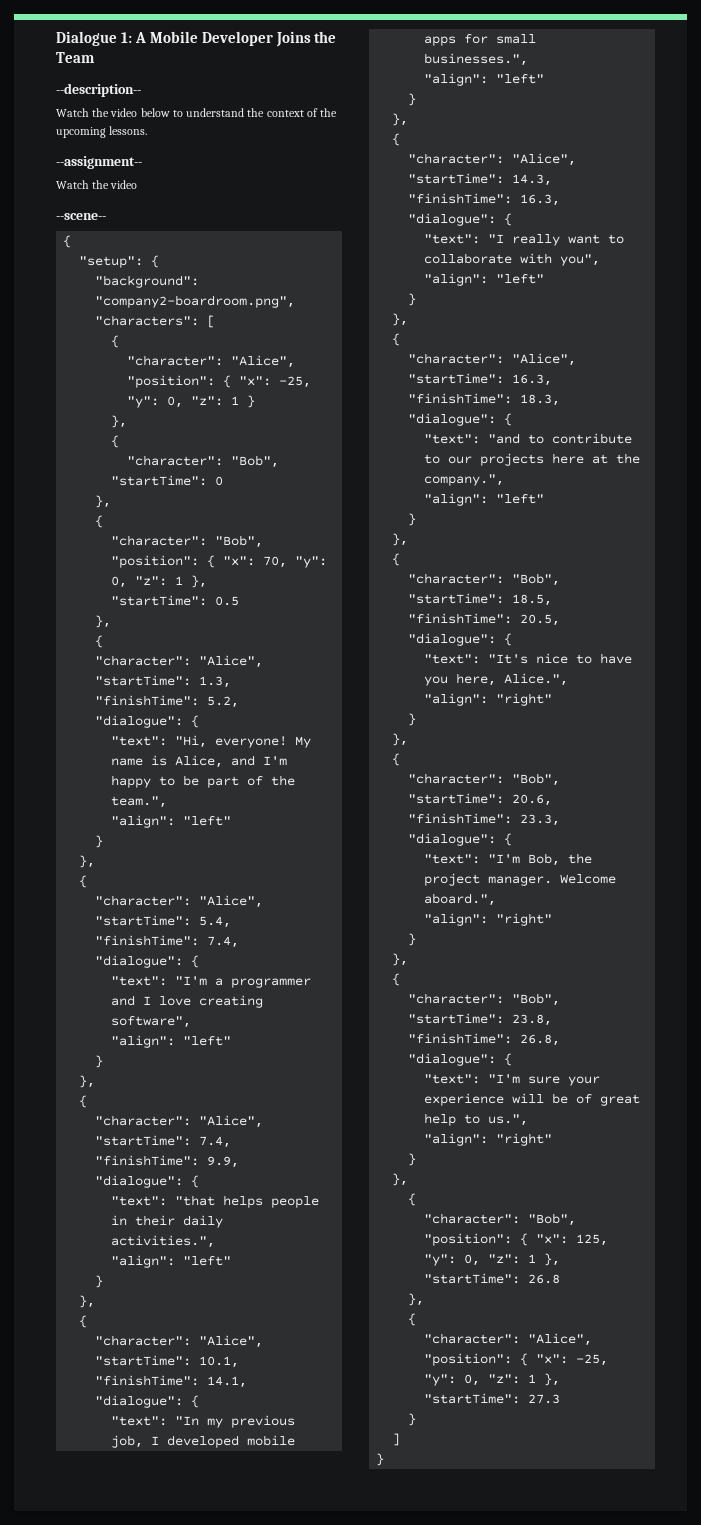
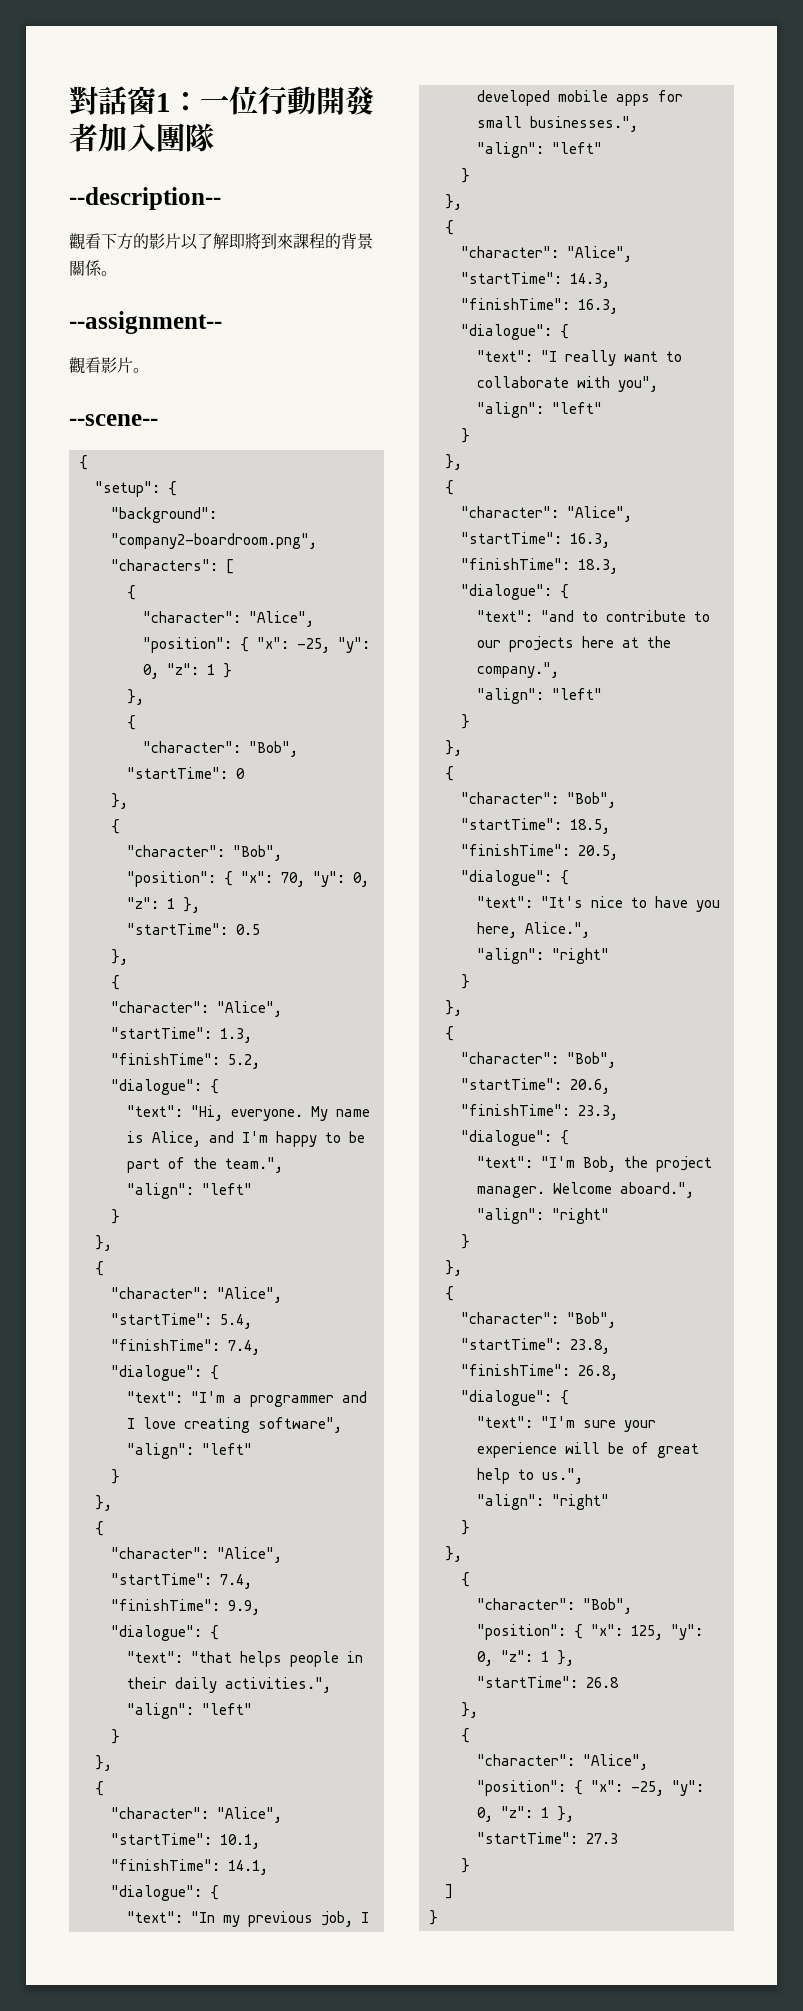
[56,31,337,47] [56,52,95,63] [56,83,141,97] [56,108,338,117] [56,126,148,138] [56,156,142,169] [56,180,138,189] Dialogue 1: A Mobile Developer Joins the Team // --description-- // Watch the video below to understand the context of the upcoming lessons. // --assignment-- // Watch the video -> [69,86,374,115] [69,123,214,152] [69,187,221,210] [69,233,373,250] [69,260,117,276] [69,311,222,334] [69,357,149,373] 對話窗1：一位行動開發者加入團隊 // --description-- // 觀看下方的影片以了解即將到來課程的背景關係。 // --assignment-- // 觀看影片。
[215,736,288,748] everyone! -> [230,1109,303,1121] everyone.

